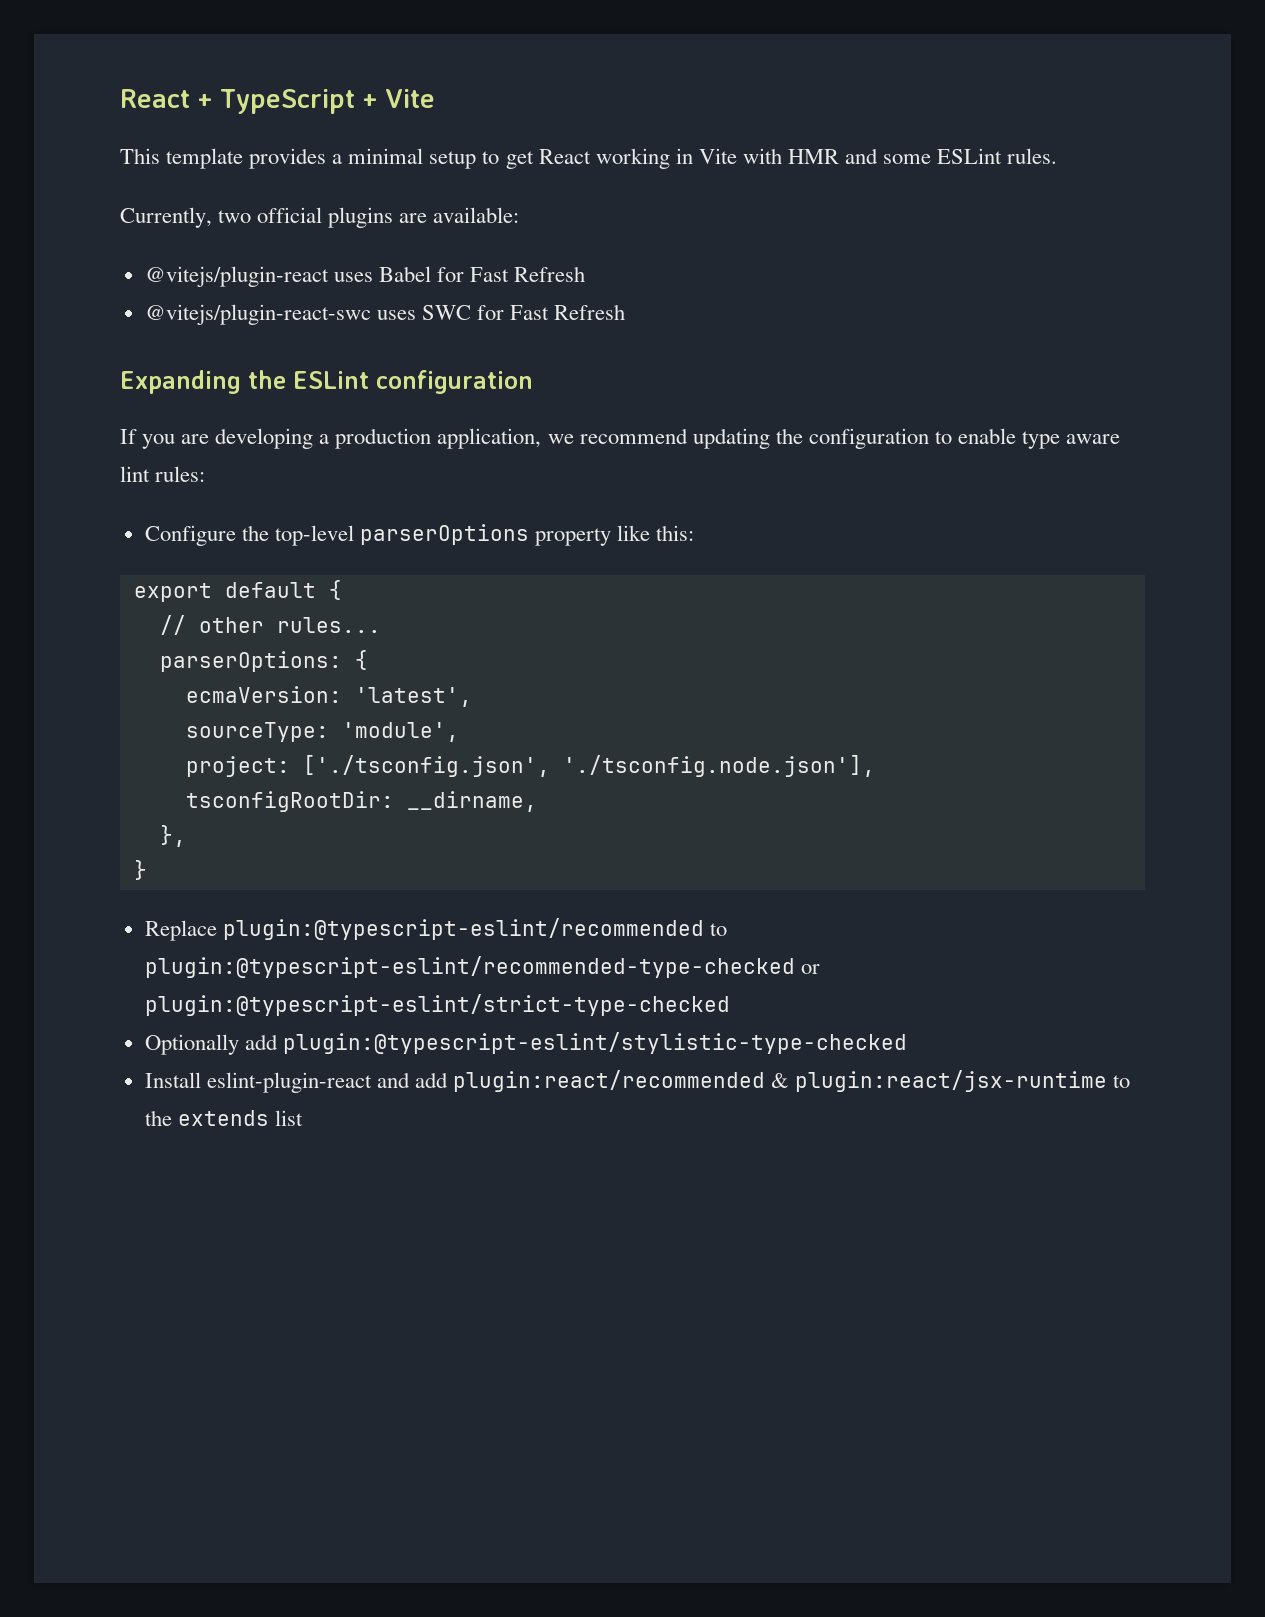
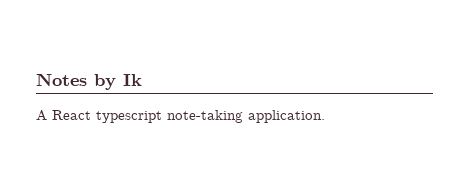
[120,89,435,114] [120,148,1058,169] [120,207,520,228] [144,266,586,287] [144,304,626,325] [120,370,533,394] [120,428,1121,449] [120,466,206,482] [144,524,695,546] [133,580,342,602] [159,615,381,635] [159,650,368,672] [185,686,472,707] [185,722,459,742] [185,755,875,777] [185,791,537,812] [159,825,186,847] [133,860,147,880] [144,918,727,941] [144,956,820,978] [144,994,730,1016] [144,1032,907,1055] [144,1070,1131,1093] [144,1110,303,1126] React + TypeScript + Vite // This template provides a minimal setup to get React working in Vite with HMR and some ESLint rules. // Currently, two official plugins are available: // @vitejs/plugin-react uses Babel for Fast Refresh // @vitejs/plugin-react-swc uses SWC for Fast Refresh // Expanding the ESLint configuration // If you are developing a production application, we recommend updating the configuration to enable type aware lint rules: // Configure the top-level parserOptions property like this: // export default { // // other rules... // parserOptions: { // ecmaVersion: 'latest', // sourceType: 'module', // project: ['./tsconfig.json', './tsconfig.node.json'], // tsconfigRootDir: __dirname, // }, // } // Replace plugin:@typescript-eslint/recommended to plugin:@typescript-eslint/recommended-type-checked or plugin:@typescript-eslint/strict-type-checked // Optionally add plugin:@typescript-eslint/stylistic-type-checked // Install eslint-plugin-react and add plugin:react/recommended & plugin:react/jsx-runtime to the extends list -> [36,73,142,90] [36,110,325,123] Notes by Ik // A React typescript note-taking application.

